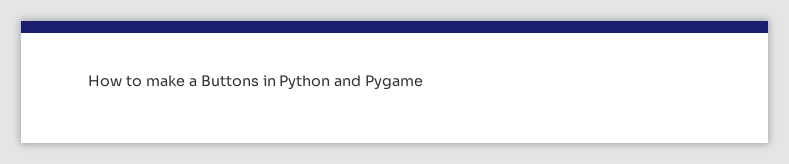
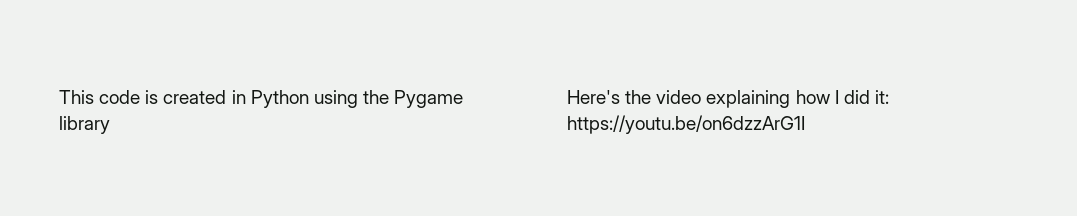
[88,75,424,90] How to make a Buttons in Python and Pygame -> [59,90,464,108] [59,116,110,134] [567,90,889,108] [567,115,805,134] This code is created in Python using the Pygame library // Here's the video explaining how I did it: https://youtu.be/on6dzzArG1I

